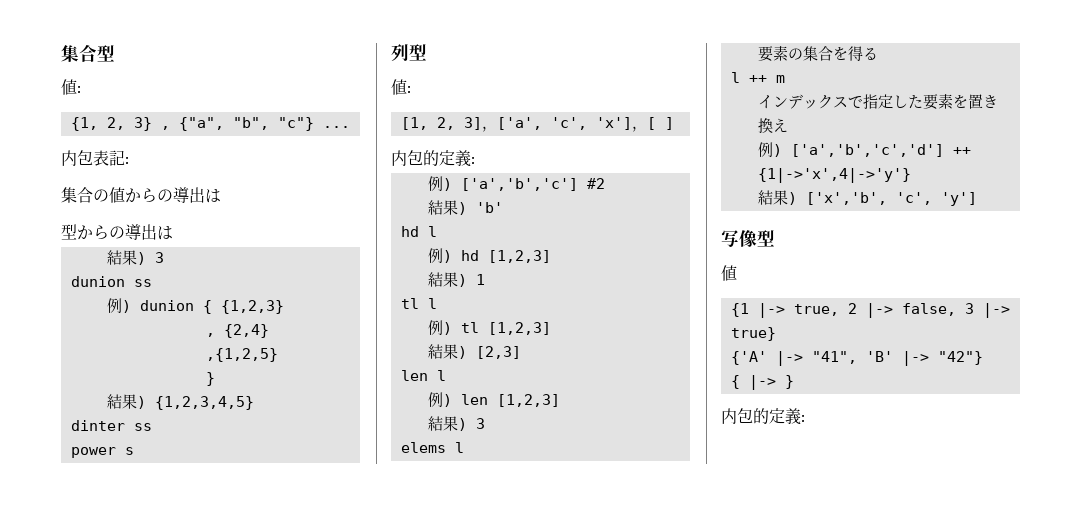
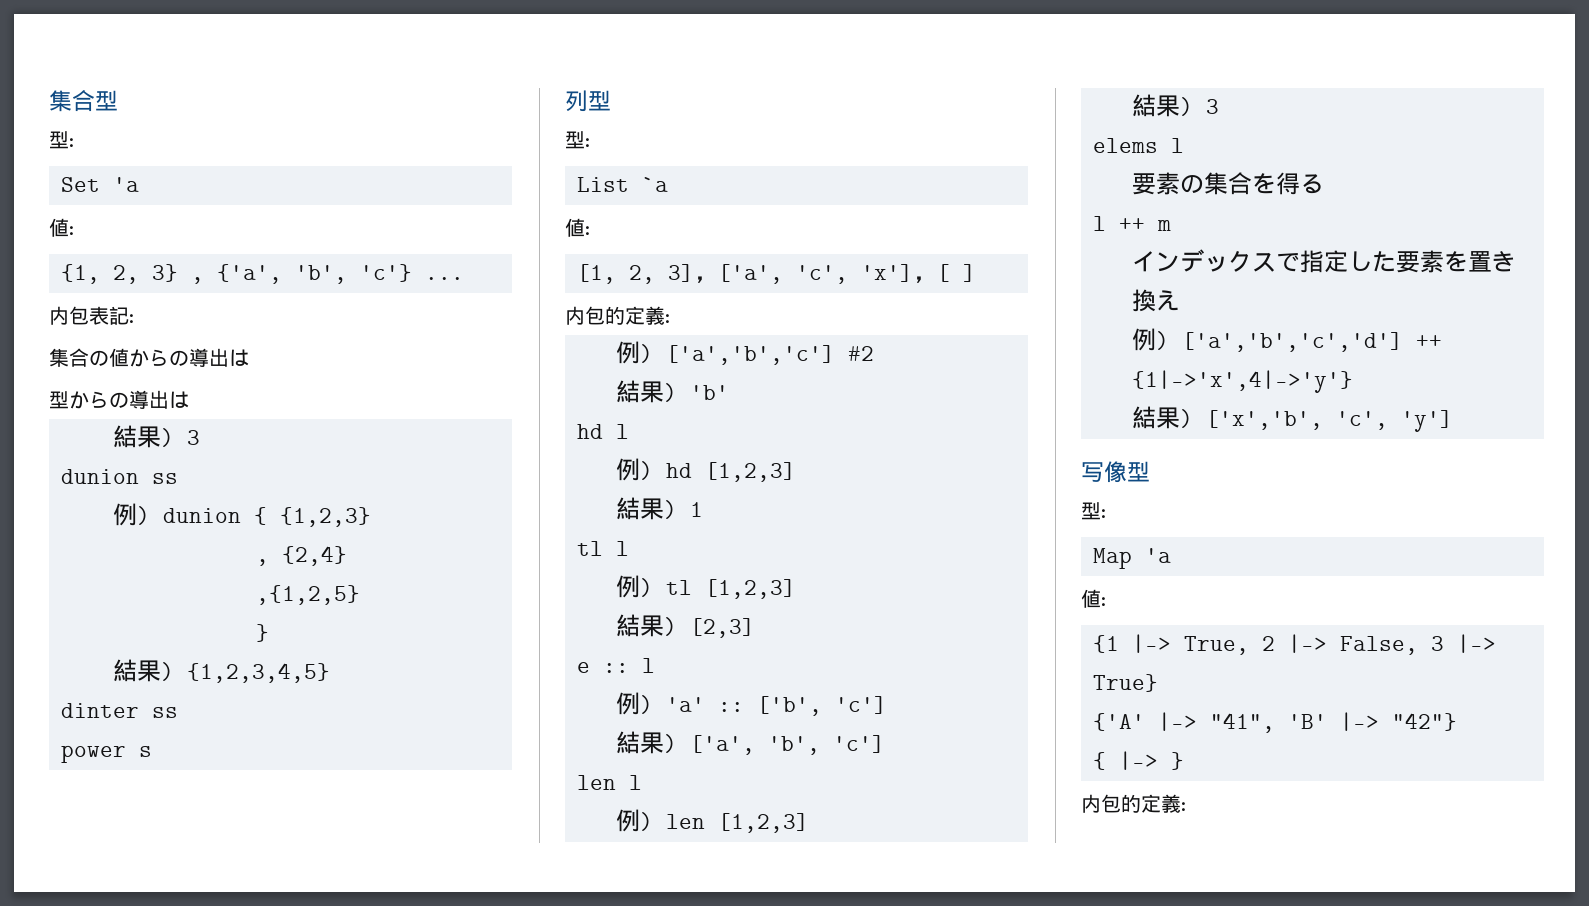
(115, 53) none -> [49,131,74,149] [61,177,139,192] // 型: // Set 'a
[178,117,314,131] {"a", "b", "c"} -> [217,264,412,284] {'a', 'b', 'c'}
(427, 52) none -> [565,131,590,149] [577,177,668,192] // 型: // List `a
(521, 352) none -> [577,658,655,673] [616,692,887,716] [616,731,885,755] // e :: l // 例) 'a' :: ['b', 'c'] // 結果) ['a', 'b', 'c']
[721,265,737,281] // 値 -> [1081,502,1106,520] [1093,548,1171,569] [1081,589,1106,608] // 型: // Map 'a // 値:
[793,304,839,316] true, -> [1184,636,1249,655] True,
[901,303,956,316] false, -> [1340,636,1418,655] False,
[730,327,776,341] true} -> [1093,674,1158,692] True}

